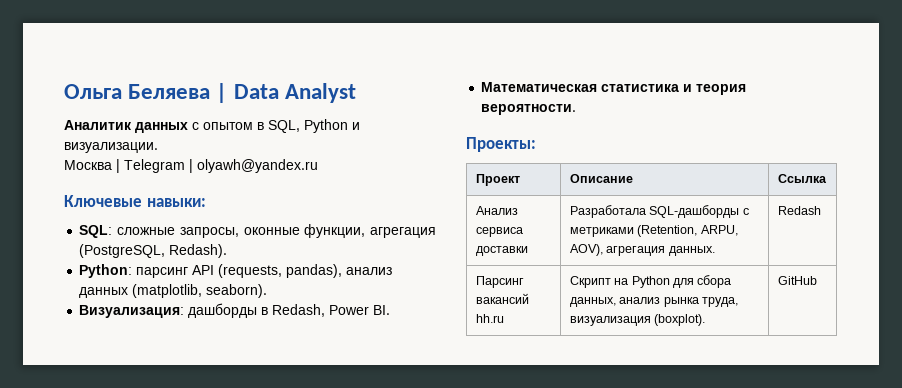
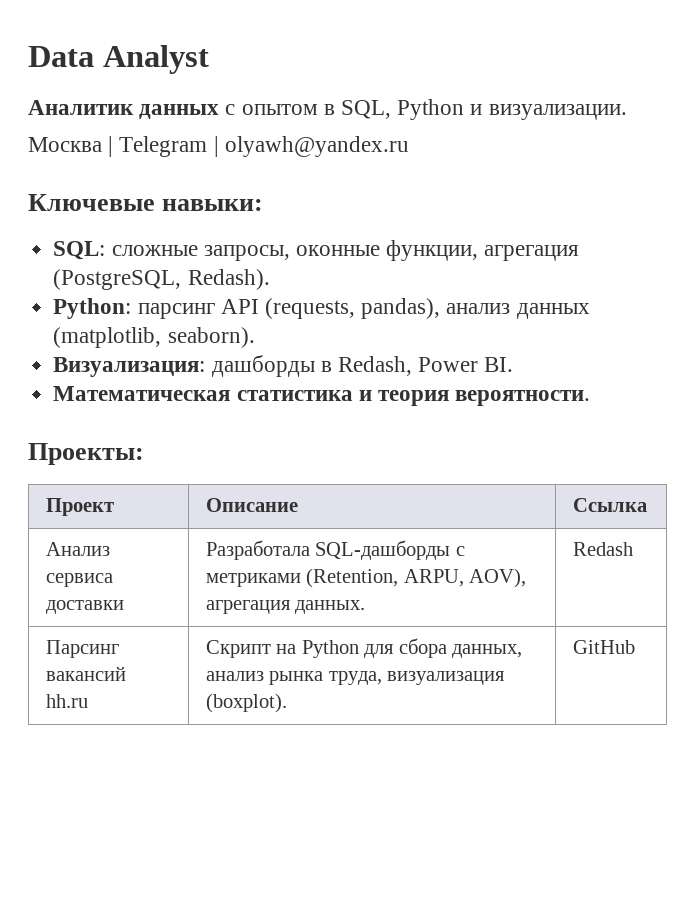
[64,83,228,103] Ольга Беляева | -> (28, 56) none

